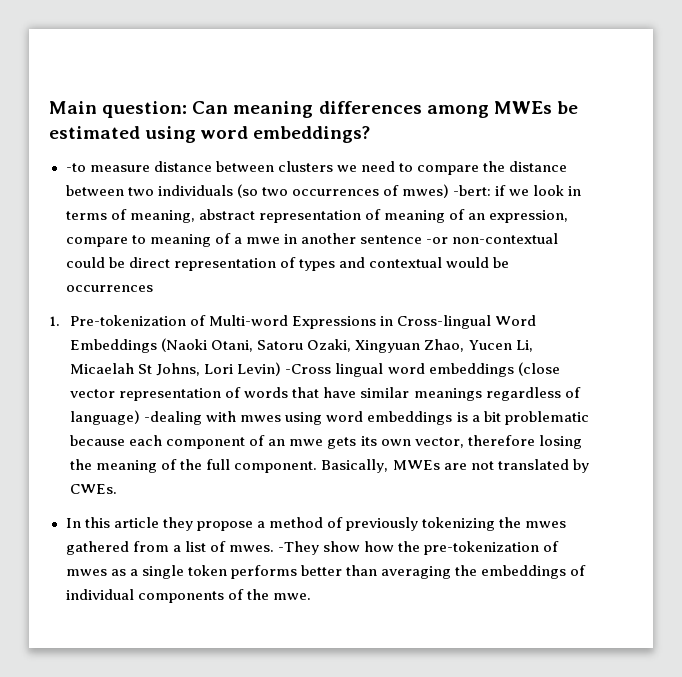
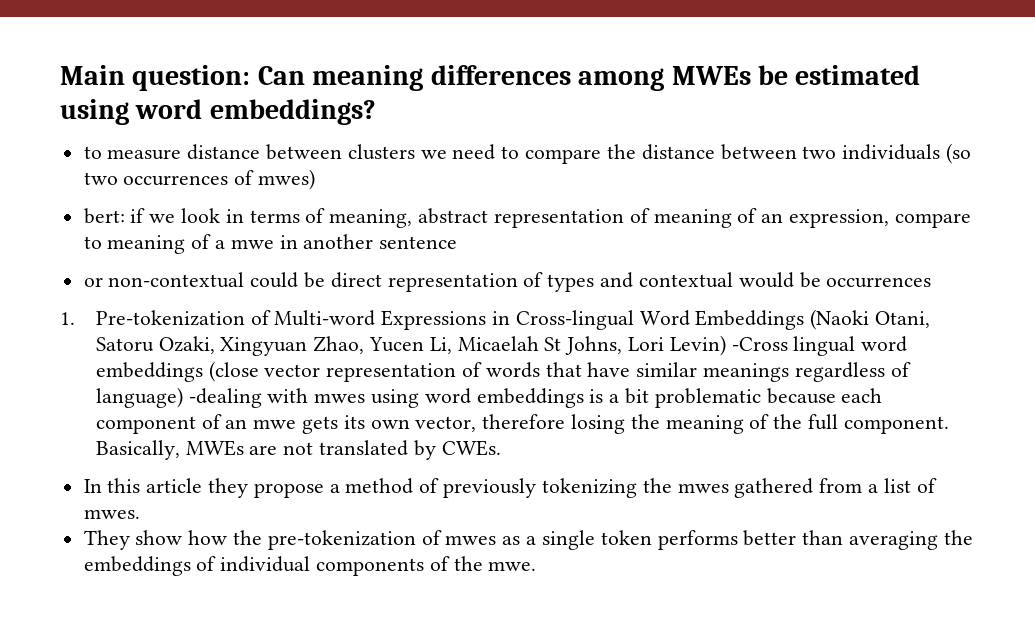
[65,163,86,172] -to -> [83,146,102,159] to
[452,185,491,196] -bert: -> [83,208,125,224] // bert:
[425,237,448,244] -or -> [83,277,103,287] // or
[277,541,319,555] -They -> [83,530,130,550] // They

